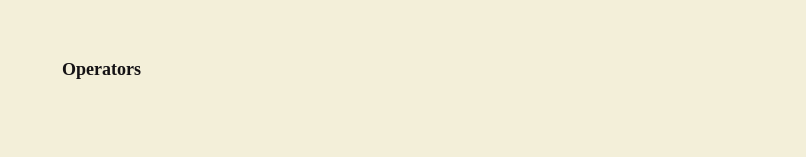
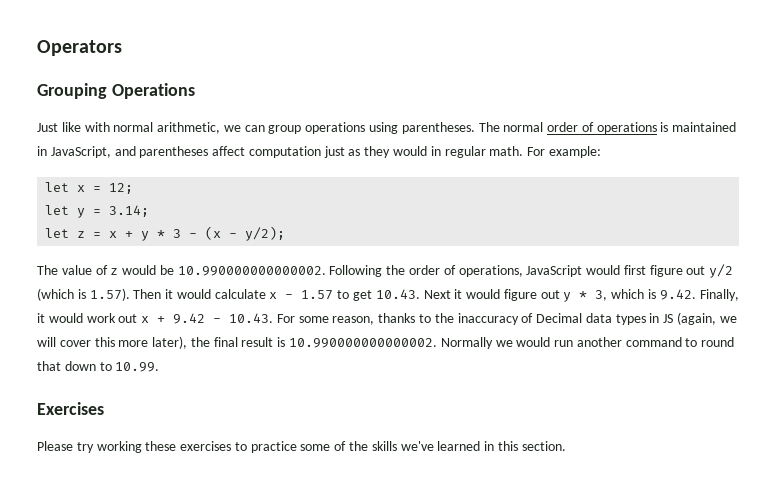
(141, 71) none -> [37,83,195,99] [37,122,737,134] [37,146,601,158] [45,182,134,194] [45,205,150,218] [45,226,286,241] [37,264,734,278] [37,288,739,302] [37,312,737,325] [37,336,735,349] [37,361,160,372] [37,402,104,415] [37,441,566,453] // Grouping Operations // Just like with normal arithmetic, we can group operations using parentheses. The normal order of operations is maintained in JavaScript, and parentheses affect computation just as they would in regular math. For example: // let x = 12; // let y = 3.14; // let z = x + y * 3 - (x - y/2); // The value of z would be 10.990000000000002. Following the order of operations, JavaScript would first figure out y/2 (which is 1.57). Then it would calculate x - 1.57 to get 10.43. Next it would figure out y * 3, which is 9.42. Finally, it would work out x + 9.42 - 10.43. For some reason, thanks to the inaccuracy of Decimal data types in JS (again, we will cover this more later), the final result is 10.990000000000002. Normally we would run another command to round that down to 10.99. // Exercises // Please try working these exercises to practice some of the skills we've learned in this section.

